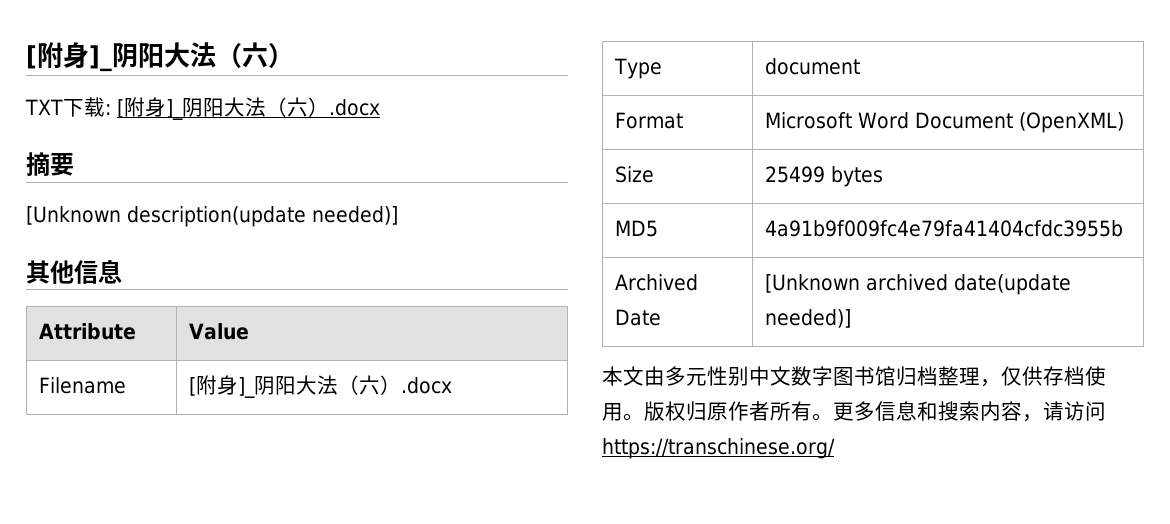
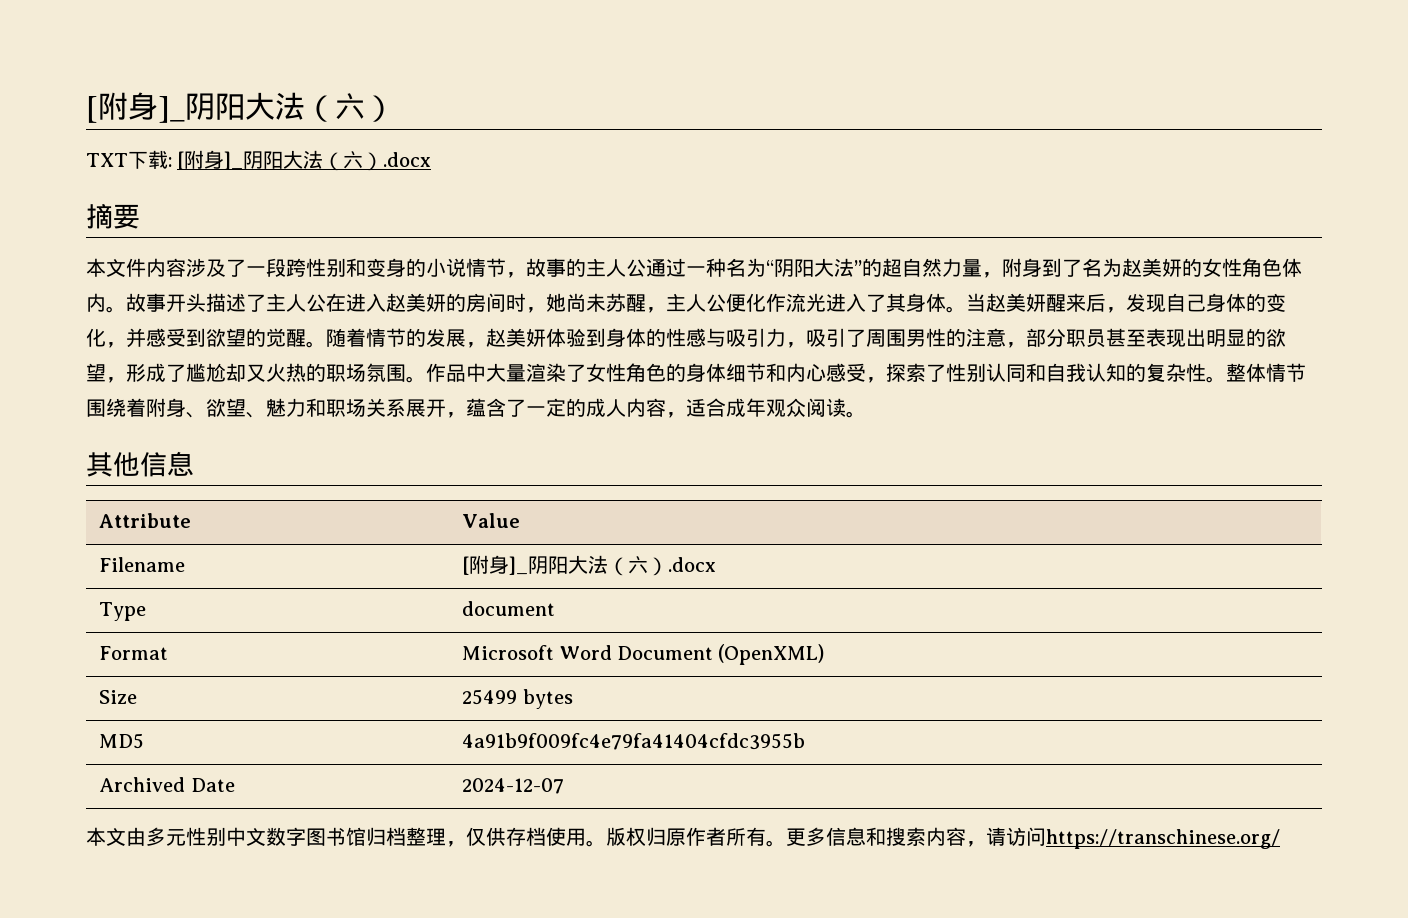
[26,206,398,227] [Unknown description(update needed)] -> [86,258,1302,278] [86,293,1286,313] [86,328,1286,348] [86,363,1306,383] [86,398,866,418] 本文件内容涉及了一段跨性别和变身的小说情节，故事的主人公通过一种名为“阴阳大法”的超自然力量，附身到了名为赵美妍的女性角色体内。故事开头描述了主人公在进入赵美妍的房间时，她尚未苏醒，主人公便化作流光进入了其身体。当赵美妍醒来后，发现自己身体的变化，并感受到欲望的觉醒。随着情节的发展，赵美妍体验到身体的性感与吸引力，吸引了周围男性的注意，部分职员甚至表现出明显的欲望，形成了尴尬却又火热的职场氛围。作品中大量渲染了女性角色的身体细节和内心感受，探索了性别认同和自我认知的复杂性。整体情节围绕着附身、欲望、魅力和职场关系展开，蕴含了一定的成人内容，适合成年观众阅读。
[765,274,1072,295] [765,309,852,328] [Unknown archived date(update needed)] -> [462,778,565,794] 2024-12-07

